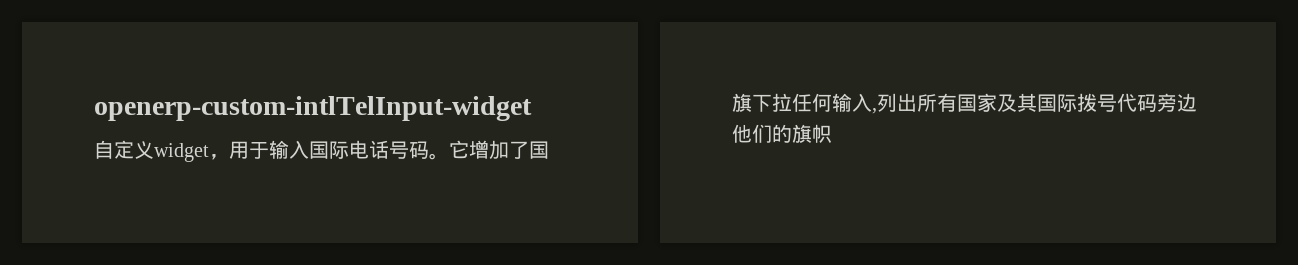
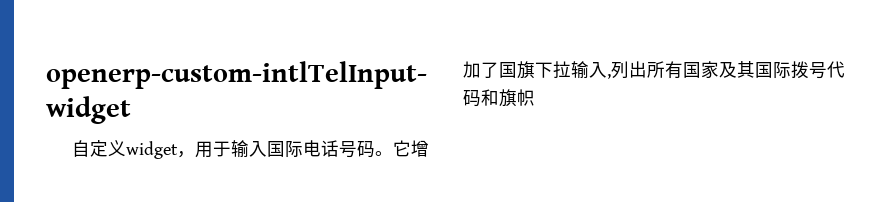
[792,93,832,112] 任何 -> (571, 70) none
[1157,93,1197,112] [732,124,792,143] 旁边他们的 -> [481,89,499,106] 和

